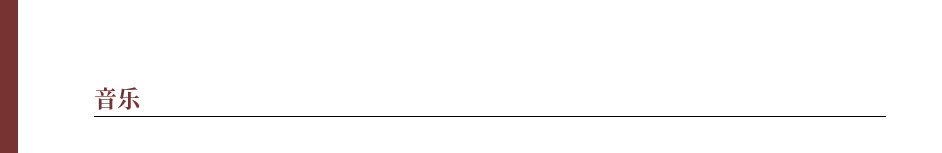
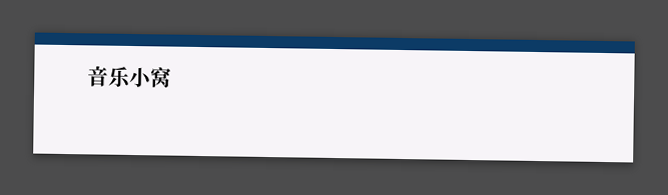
(142, 98) none -> [129,66,172,88] 小窝

